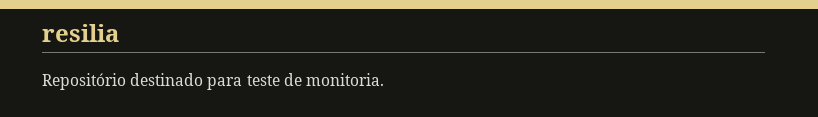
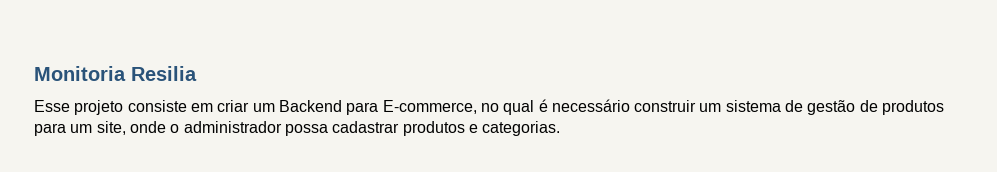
[42,24,119,42] [42,73,384,90] resilia // Repositório destinado para teste de monitoria. -> [34,66,197,81] [34,99,945,115] [34,121,561,136] Monitoria Resilia // Esse projeto consiste em criar um Backend para E-commerce, no qual é necessário construir um sistema de gestão de produtos para um site, onde o administrador possa cadastrar produtos e categorias.

